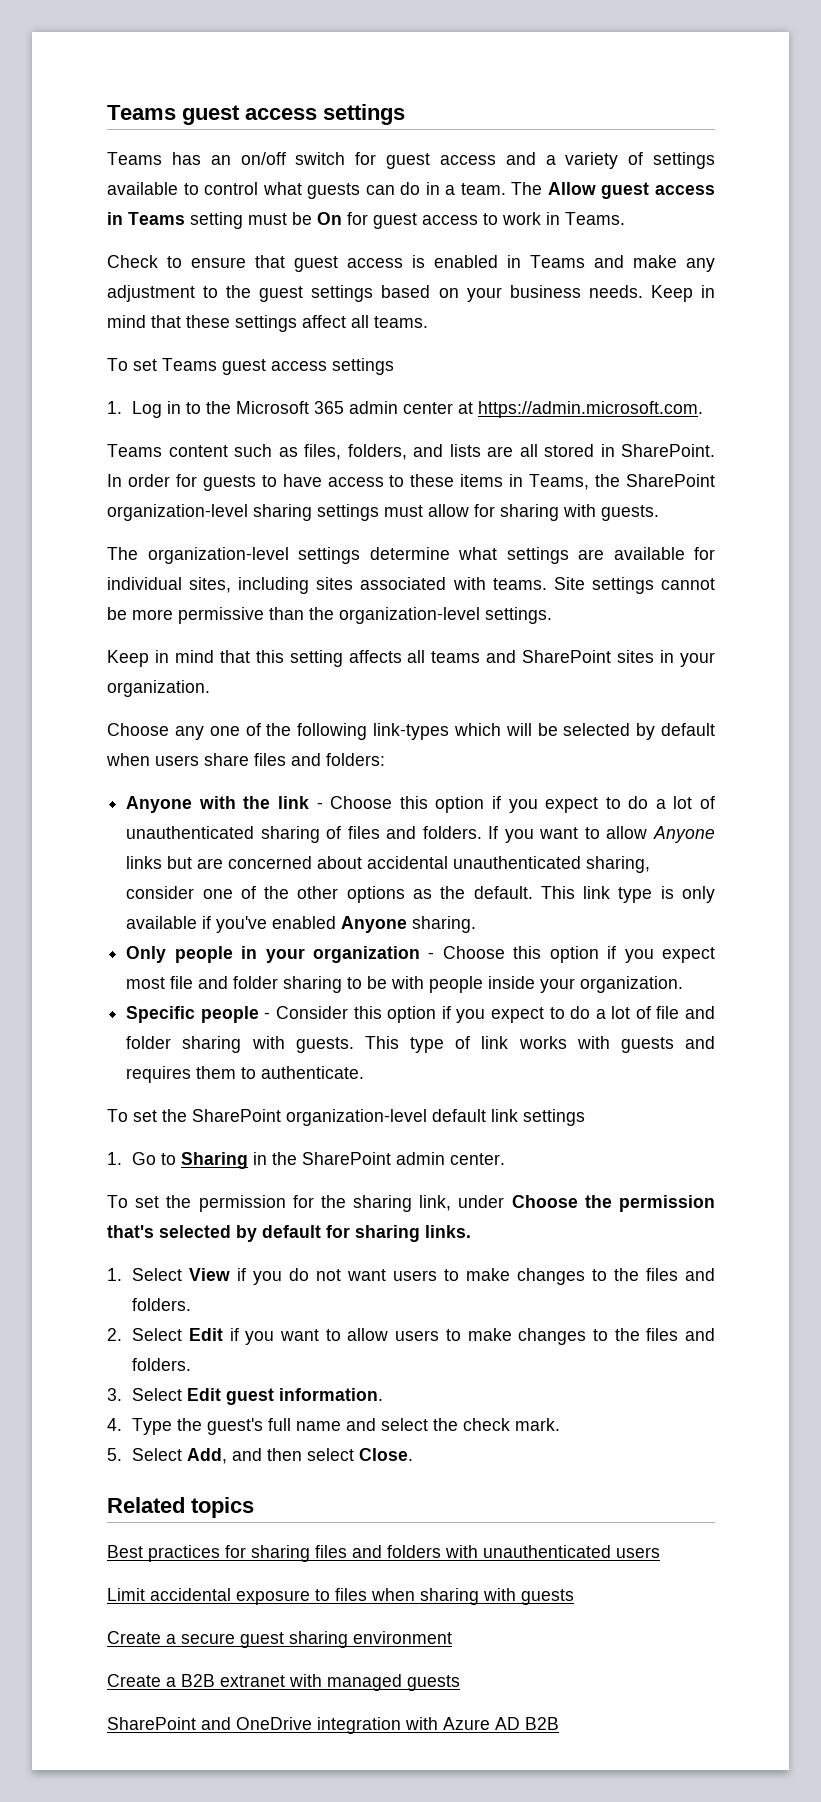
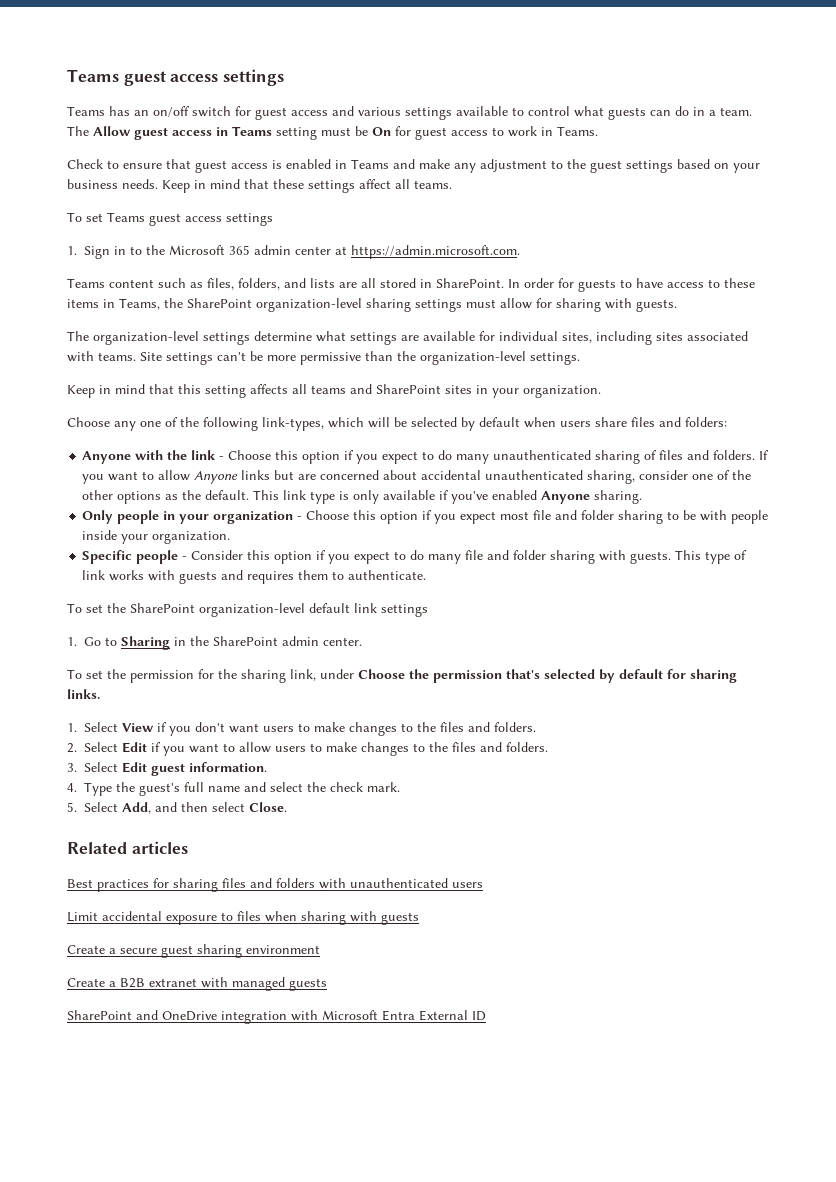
[545,152,644,169] a variety of -> [358,107,401,116] various
[132,401,163,418] Log -> [84,246,111,259] Sign
[660,578,715,590] cannot -> [217,352,246,361] can't
[373,723,449,740] link-types -> [262,417,324,431] link-types,
[655,796,715,809] a lot of -> [456,454,490,464] many
[595,1006,651,1019] a lot of -> [428,554,462,564] many
[289,1268,342,1281] do not -> [195,722,226,732] don't
[191,1497,254,1518] topics -> [131,841,188,854] articles
[443,1717,559,1730] Azure AD B2B -> [322,1010,486,1021] Microsoft Entra External ID

